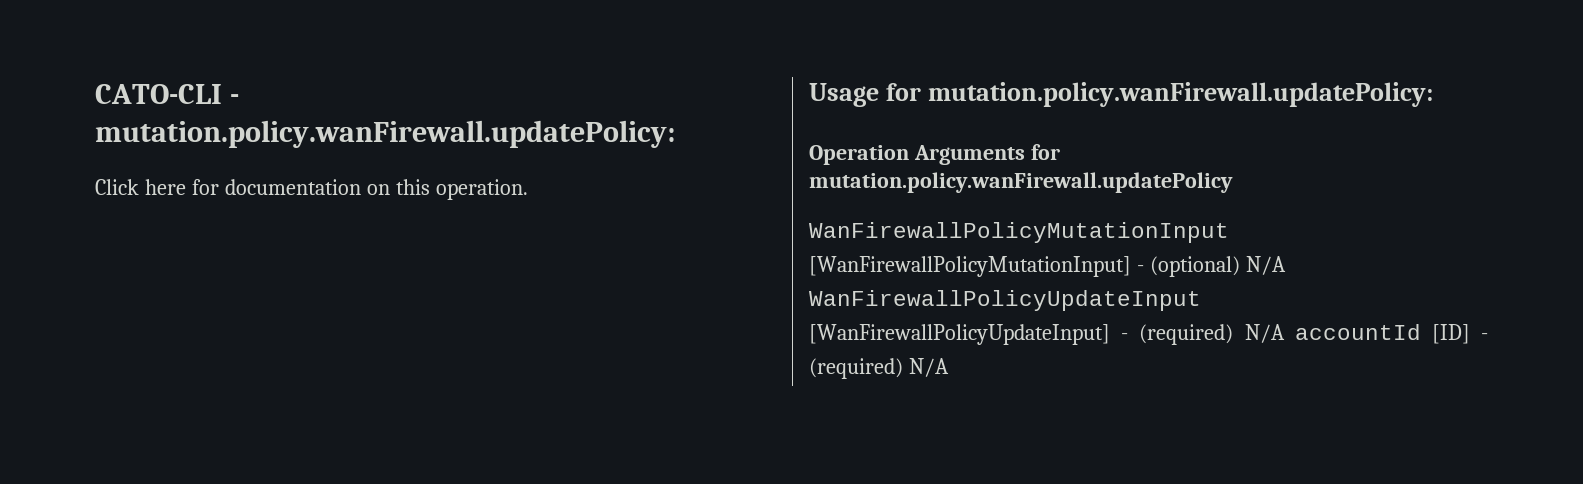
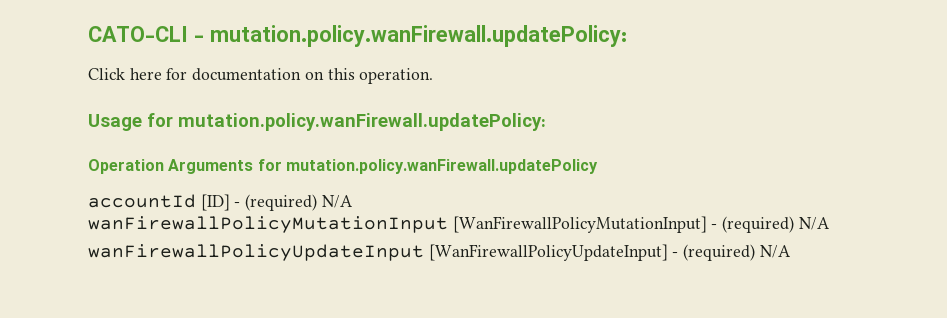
[809,222,1229,243] [809,256,1286,277] [809,290,1201,311] [809,324,1285,345] WanFirewallPolicyMutationInput [WanFirewallPolicyMutationInput] - (optional) N/A WanFirewallPolicyUpdateInput [WanFirewallPolicyUpdateInput] - (required) N/A -> (598, 166) none
(949, 367) none -> [88,216,830,233] [88,244,791,261] // wanFirewallPolicyMutationInput [WanFirewallPolicyMutationInput] - (required) N/A // wanFirewallPolicyUpdateInput [WanFirewallPolicyUpdateInput] - (required) N/A

